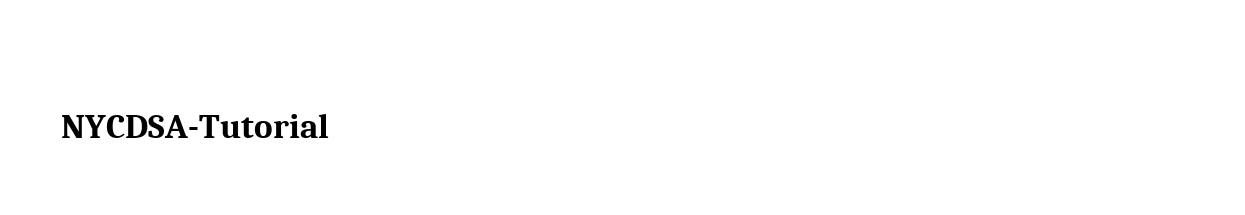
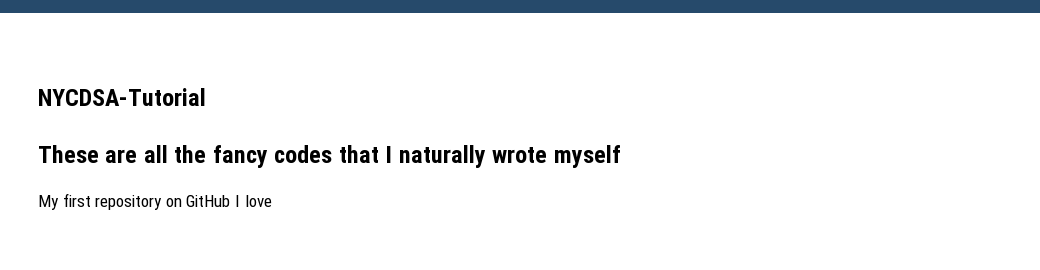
(329, 125) none -> [38,145,621,168] [38,193,272,210] // These are all the fancy codes that I naturally wrote myself // My first repository on GitHub I love

